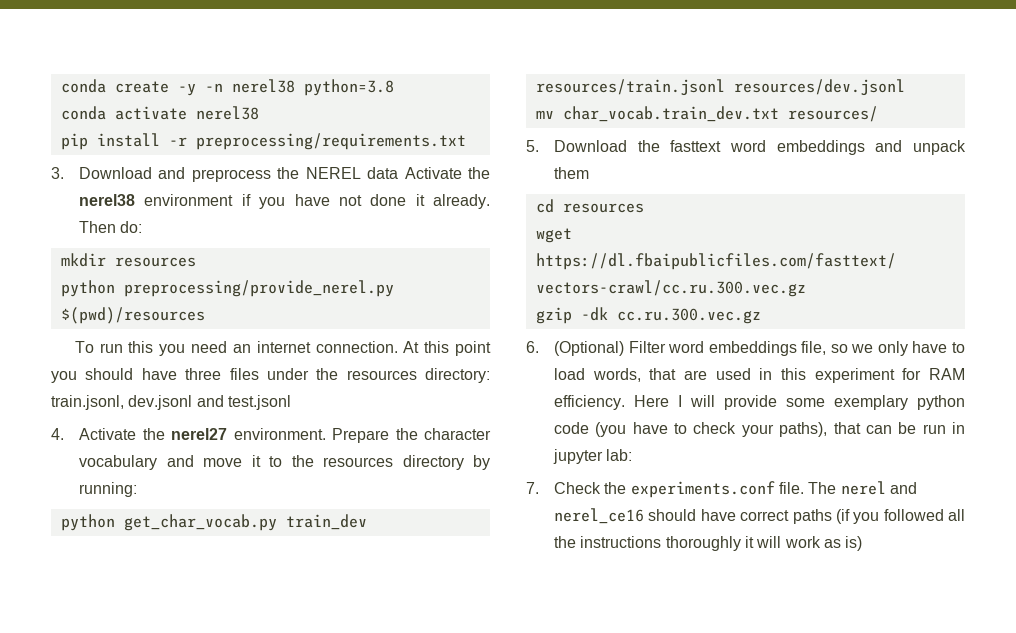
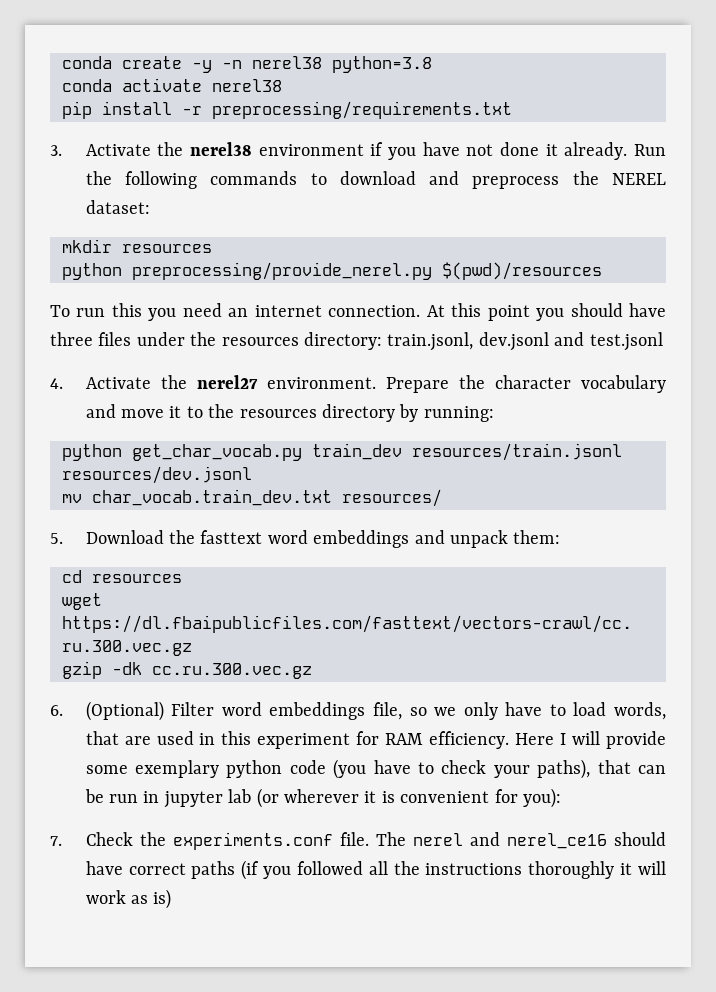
[79,167,399,182] Download and preprocess the NEREL data -> (62, 150) none
[79,221,143,233] Then do: -> [634,144,666,156] [85,171,666,189] [85,200,150,214] Run the following commands to download and preprocess the NEREL dataset:
[554,167,590,179] them -> [513,530,561,544] them:
[606,449,633,461] lab: -> [228,788,562,808] lab (or wherever it is convenient for you):

